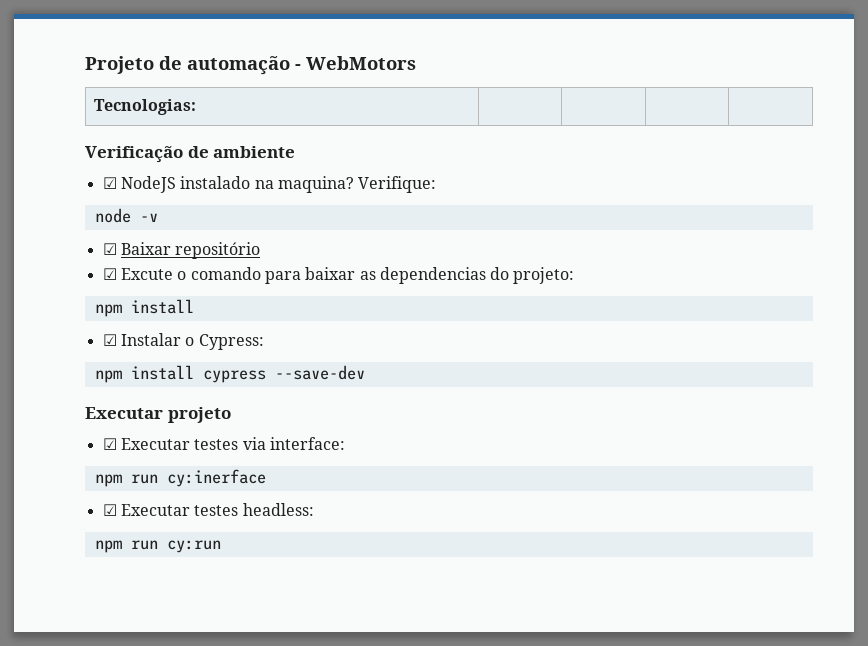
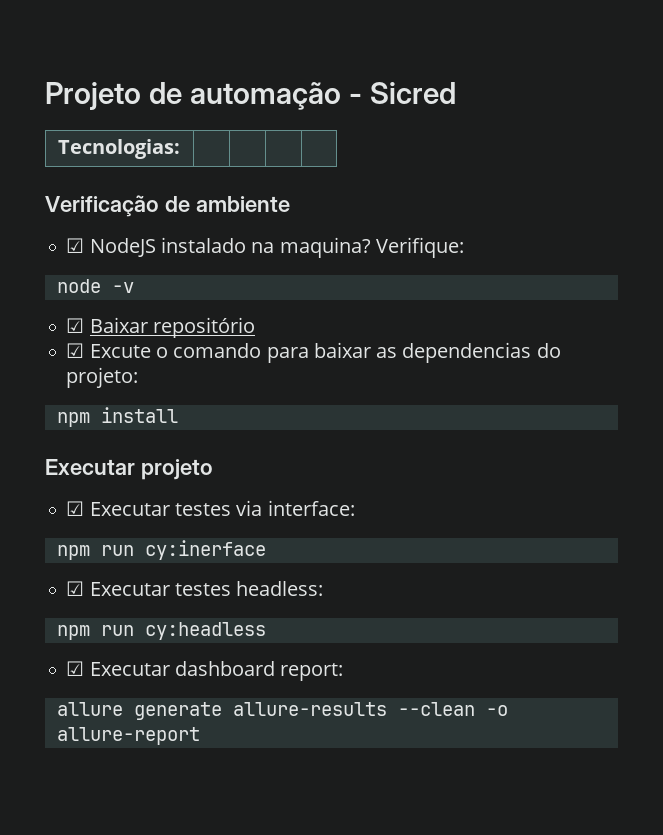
[306,56,416,70] WebMotors -> [369,82,456,104] Sicred
[102,333,264,350] [94,365,365,383] // ☑ Instalar o Cypress: // npm install cypress --save-dev -> (178, 415) none
[166,540,221,553] cy:run -> [144,622,266,640] [66,661,344,681] [56,702,508,720] [56,727,200,745] cy:headless // ☑ Executar dashboard report: // allure generate allure-results --clean -o allure-report

